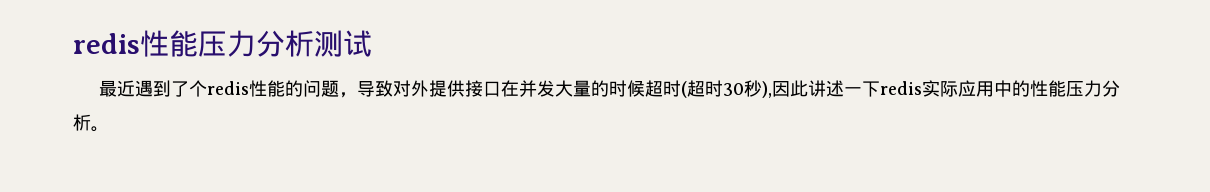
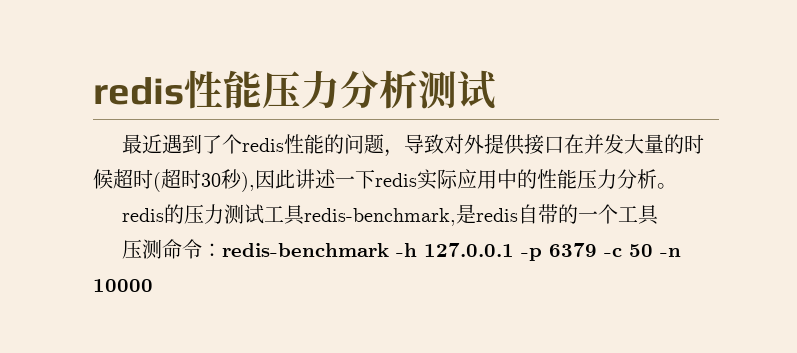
(109, 129) none -> [122,204,660,226] [122,239,682,261] [93,279,153,292] // redis的压力测试工具redis-benchmark,是redis自带的一个工具 // 压测命令：redis-benchmark -h 127.0.0.1 -p 6379 -c 50 -n 10000

